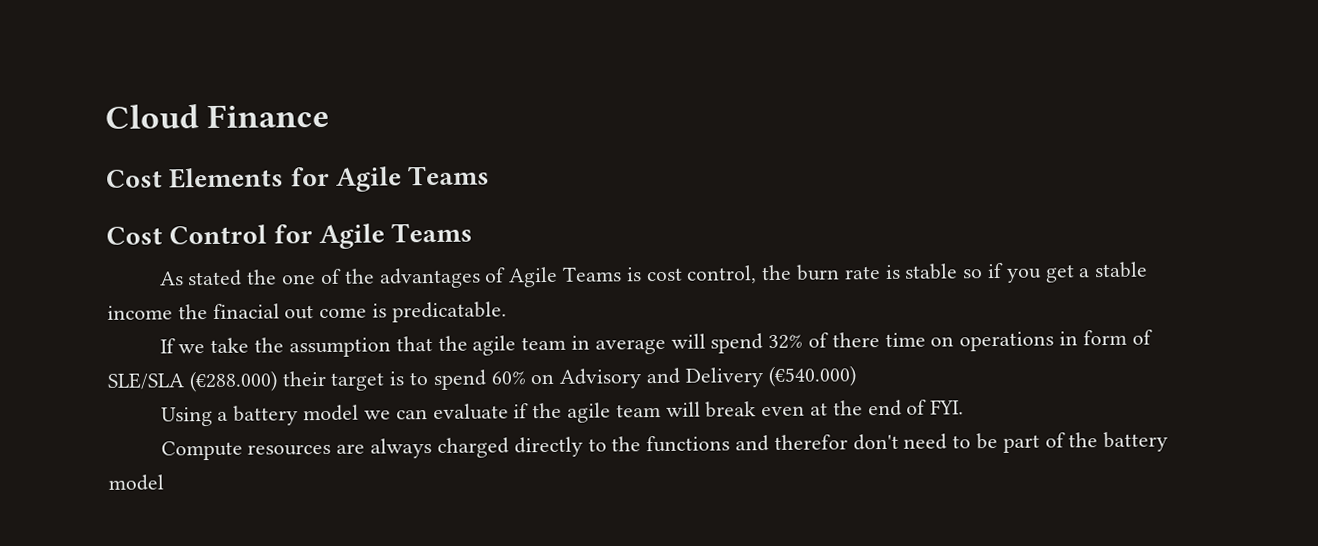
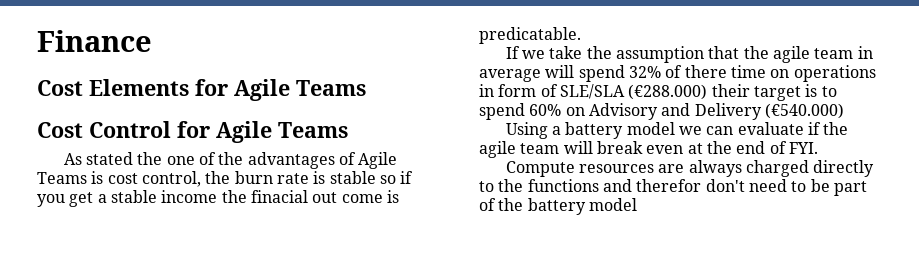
[105,104,199,129] Cloud -> (37, 41) none

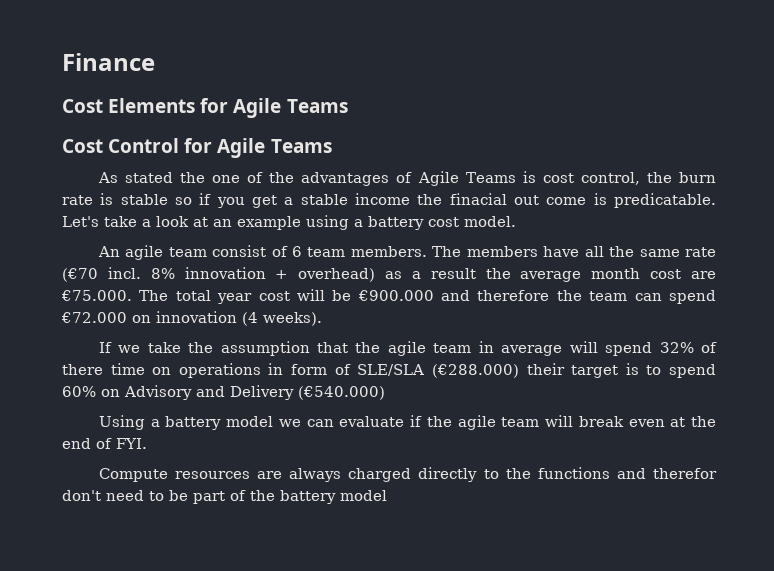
(581, 35) none -> [62,215,516,230] [97,245,717,260] [62,267,716,282] [61,289,716,304] [61,311,322,326] Let's take a look at an example using a battery cost model. // An agile team consist of 6 team members. The members have all the same rate (€70 incl. 8% innovation + overhead) as a result the average month cost are €75.000. The total year cost will be €900.000 and therefore the team can spend €72.000 on innovation (4 weeks).

